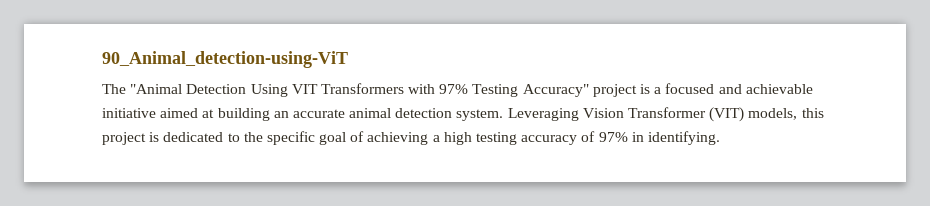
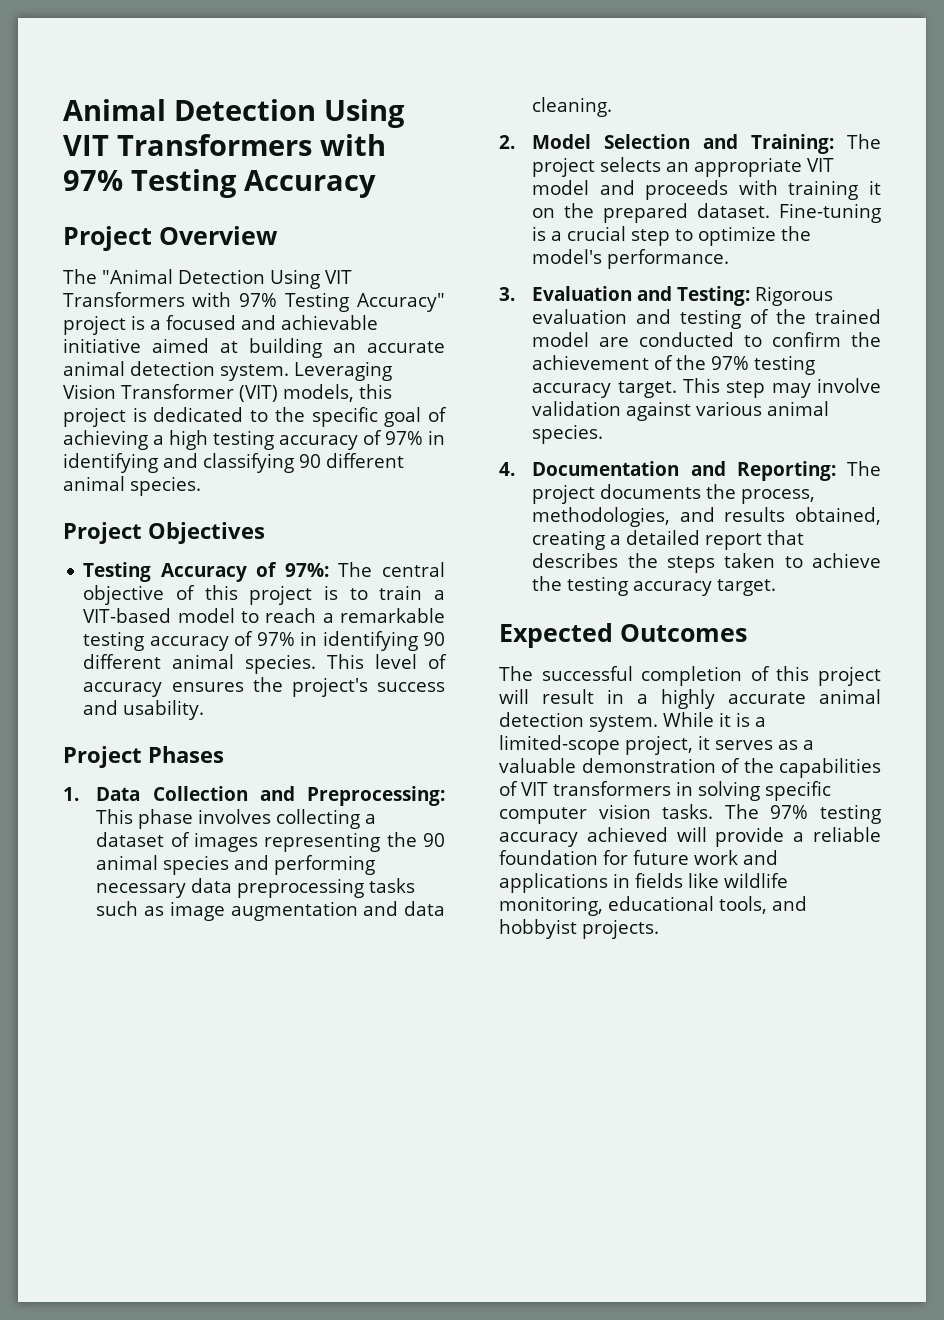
[102,51,348,68] 90_Animal_detection-using-ViT -> [63,99,405,128] [63,134,386,156] [63,169,376,198] [63,226,278,251] Animal Detection Using VIT Transformers with 97% Testing Accuracy // Project Overview
[647,131,720,145] identifying. -> [63,453,404,473] [63,476,201,496] [63,522,265,544] [83,562,445,582] [83,585,445,605] [83,608,445,623] [83,631,445,651] [83,654,447,674] [83,677,445,697] [83,700,205,720] [63,746,224,768] [63,786,445,806] [96,809,377,829] [96,832,445,852] [96,855,376,875] [96,878,416,898] [96,901,445,921] [532,97,613,117] [499,134,881,154] [532,157,835,177] [532,180,881,200] [532,203,881,223] [532,226,812,246] [532,249,730,269] [499,286,834,306] [532,309,881,329] [532,332,881,347] [532,355,816,375] [532,378,881,398] [532,401,830,421] [532,424,604,444] [499,461,881,481] [532,484,816,504] [532,507,881,527] [532,530,805,550] [532,553,881,573] [532,576,777,596] [499,623,747,648] [499,666,881,686] [499,689,881,709] [499,712,766,732] [499,735,814,755] [499,758,881,778] [499,781,831,801] [499,804,881,824] [499,827,881,847] [499,850,778,865] [499,873,788,893] [499,896,807,916] [499,919,659,939] identifying and classifying 90 different animal species. // Project Objectives // Testing Accuracy of 97%: The central objective of this project is to train a VIT-based model to reach a remarkable testing accuracy of 97% in identifying 90 different animal species. This level of accuracy ensures the project's success and usability. // Project Phases // 1. Data Collection and Preprocessing: This phase involves collecting a dataset of images representing the 90 animal species and performing necessary data preprocessing tasks such as image augmentation and data cleaning. // 2. Model Selection and Training: The project selects an appropriate VIT model and proceeds with training it on the prepared dataset. Fine-tuning is a crucial step to optimize the model's performance. // 3. Evaluation and Testing: Rigorous evaluation and testing of the trained model are conducted to confirm the achievement of the 97% testing accuracy target. This step may involve validation against various animal species. // 4. Documentation and Reporting: The project documents the process, methodologies, and results obtained, creating a detailed report that describes the steps taken to achieve the testing accuracy target. // Expected Outcomes // The successful completion of this project will result in a highly accurate animal detection system. While it is a limited-scope project, it serves as a valuable demonstration of the capabilities of VIT transformers in solving specific computer vision tasks. The 97% testing accuracy achieved will provide a reliable foundation for future work and applications in fields like wildlife monitoring, educational tools, and hobbyist projects.

